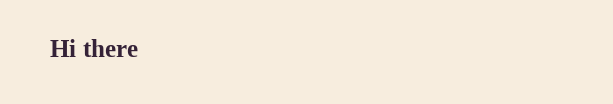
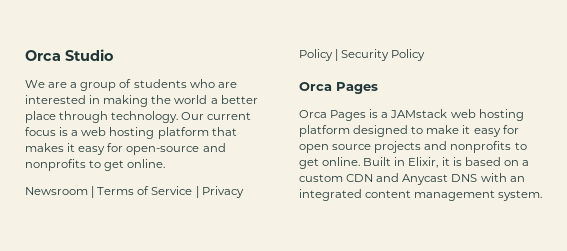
[50,39,138,57] Hi there -> [25,49,114,61] [25,79,237,91] [25,95,258,107] [25,111,252,123] [25,127,237,139] [25,143,226,155] [25,159,166,171] [25,186,244,198] [299,49,426,61] [299,82,378,94] [299,109,524,121] [299,125,519,137] [299,141,527,153] [299,157,529,169] [299,173,525,185] [299,189,543,201] Orca Studio // We are a group of students who are interested in making the world a better place through technology. Our current focus is a web hosting platform that makes it easy for open-source and nonprofits to get online. // Newsroom | Terms of Service | Privacy Policy | Security Policy // Orca Pages // Orca Pages is a JAMstack web hosting platform designed to make it easy for open source projects and nonprofits to get online. Built in Elixir, it is based on a custom CDN and Anycast DNS with an integrated content management system.

